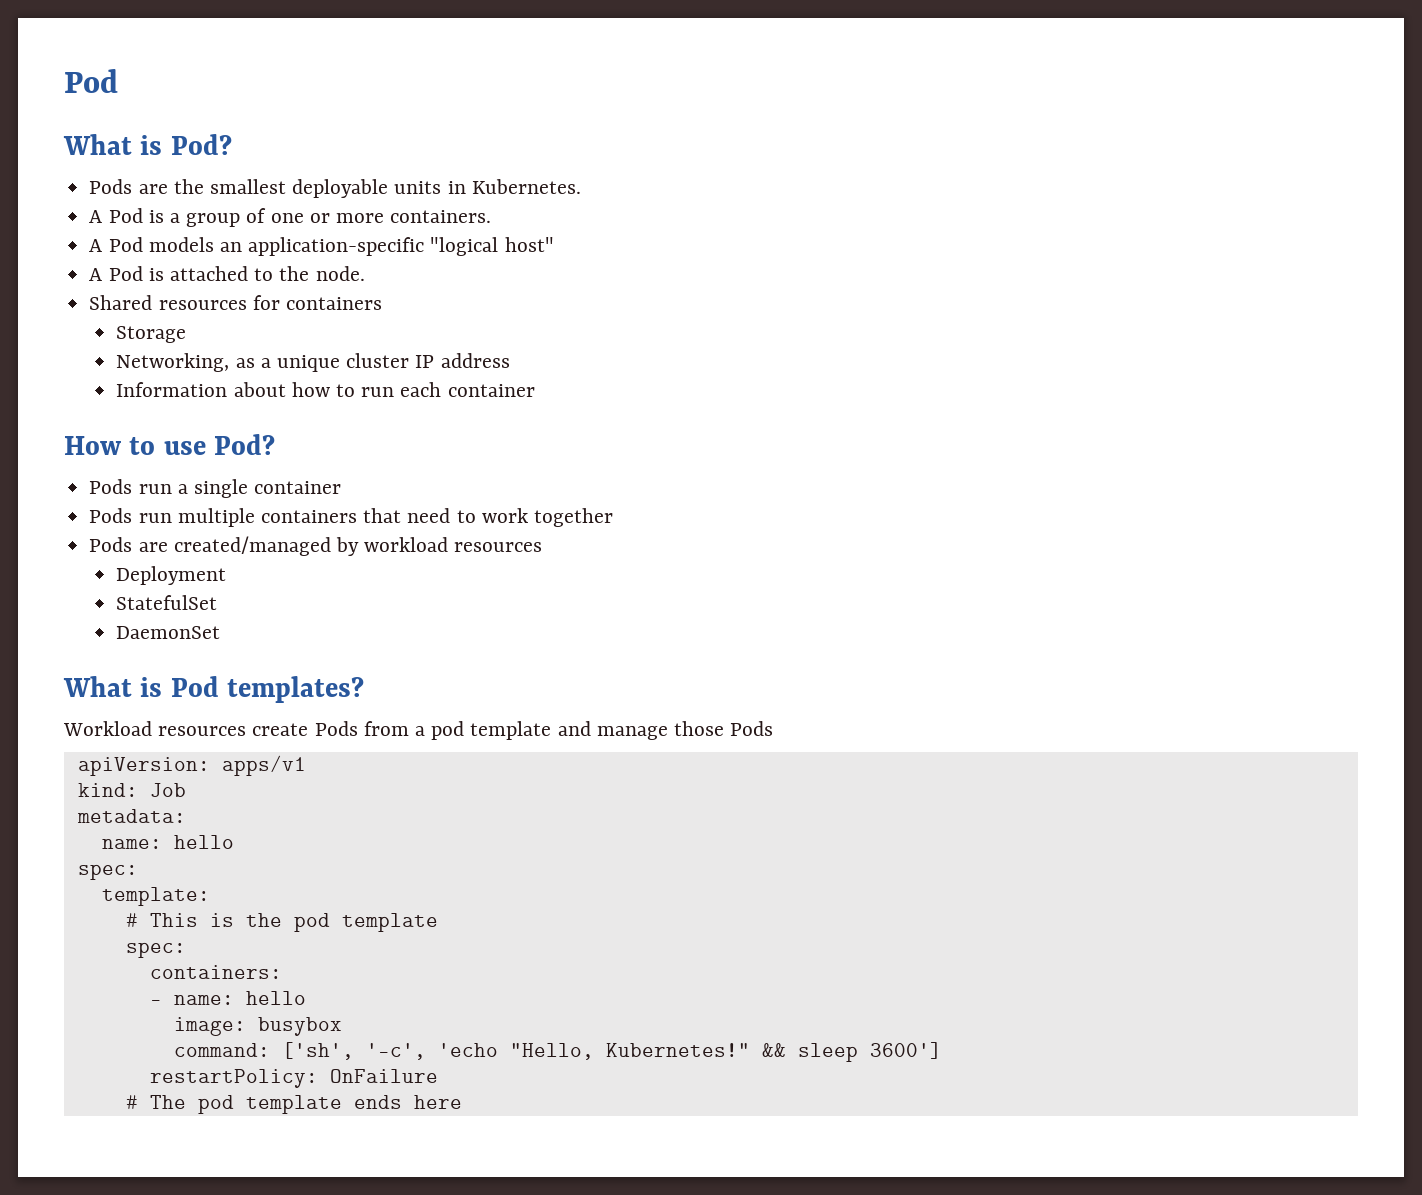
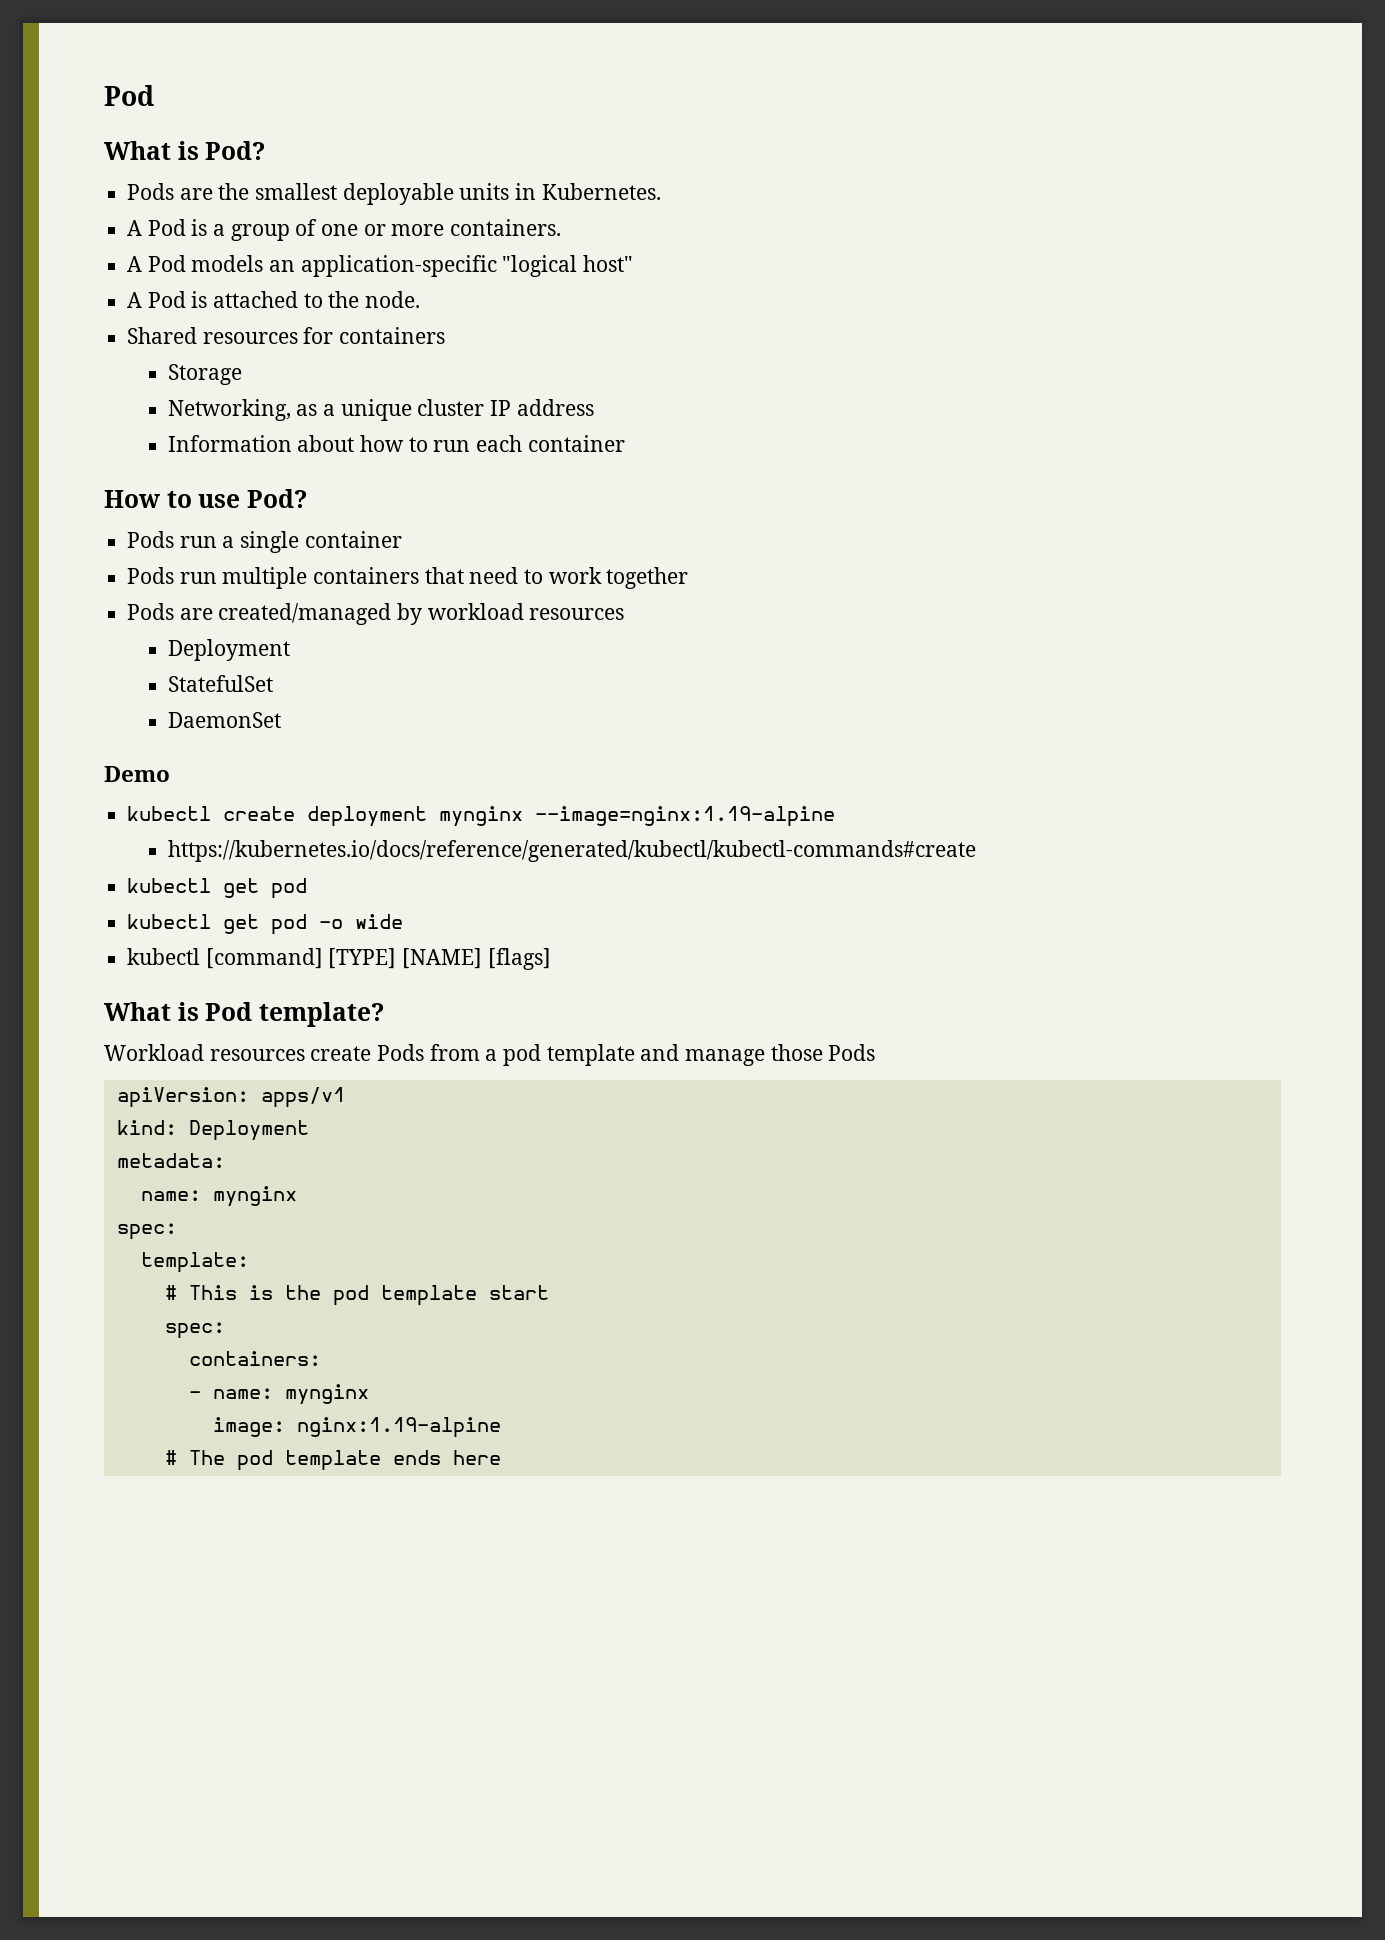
(221, 632) none -> [104,766,170,782] [127,806,836,827] [167,840,976,862] [127,878,308,899] [127,914,404,935] [127,948,551,970] // Demo // kubectl create deployment mynginx --image=nginx:1.19-alpine // https://kubernetes.io/docs/reference/generated/kubectl/kubectl-commands#create // kubectl get pod // kubectl get pod -o wide // kubectl [command] [TYPE] [NAME] [flags]
[227,676,365,703] templates? -> [258,1002,384,1027] template?
[149,783,186,797] Job -> [188,1120,309,1141] Deployment
[173,835,234,849] hello -> [212,1186,297,1207] mynginx
(438, 922) none -> [488,1285,549,1300] start
[245,991,306,1005] hello -> [284,1384,369,1405] mynginx
[257,1017,342,1036] [173,1042,942,1062] [149,1069,438,1088] busybox // command: ['sh', '-c', 'echo "Hello, Kubernetes!" && sleep 3600'] // restartPolicy: OnFailure -> [296,1417,501,1438] nginx:1.19-alpine

